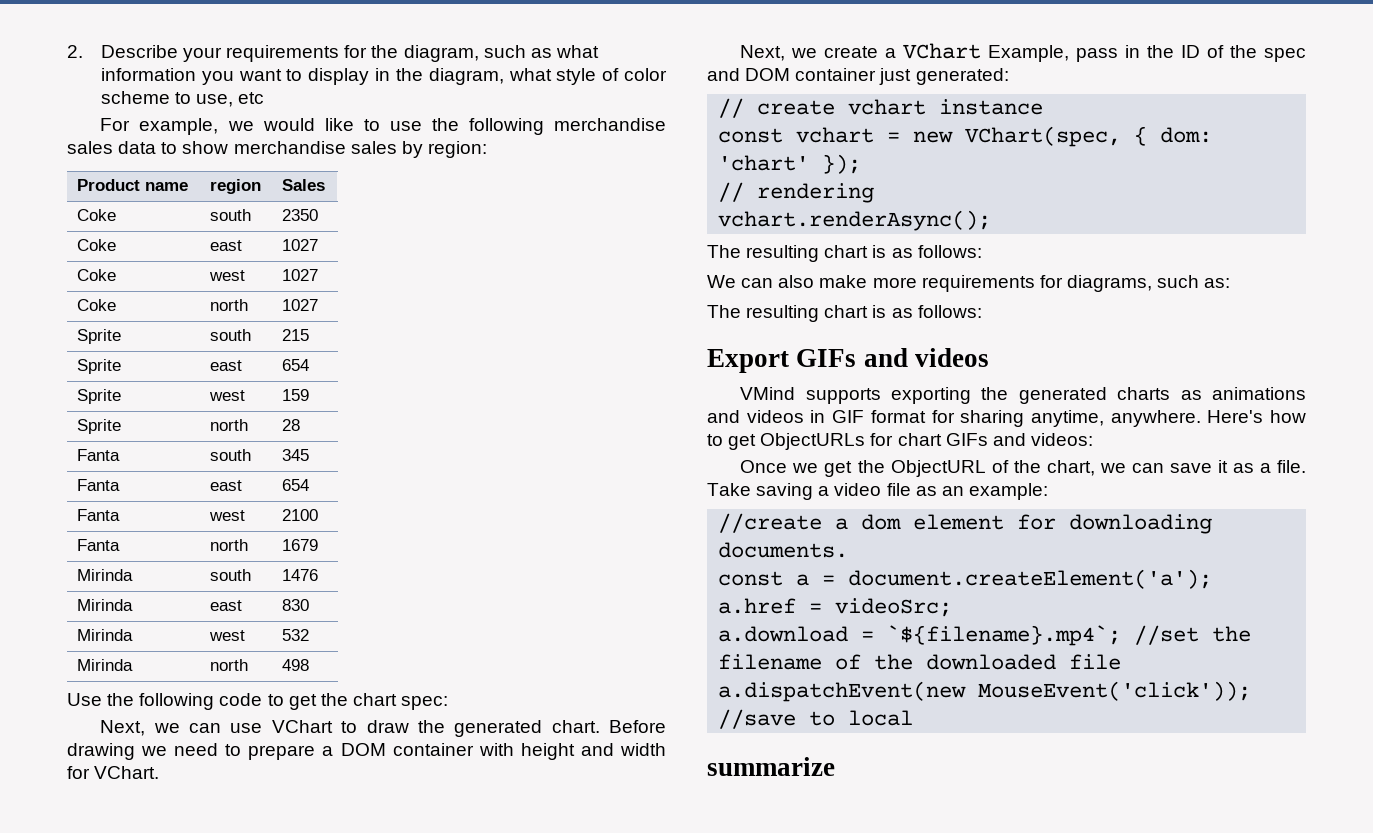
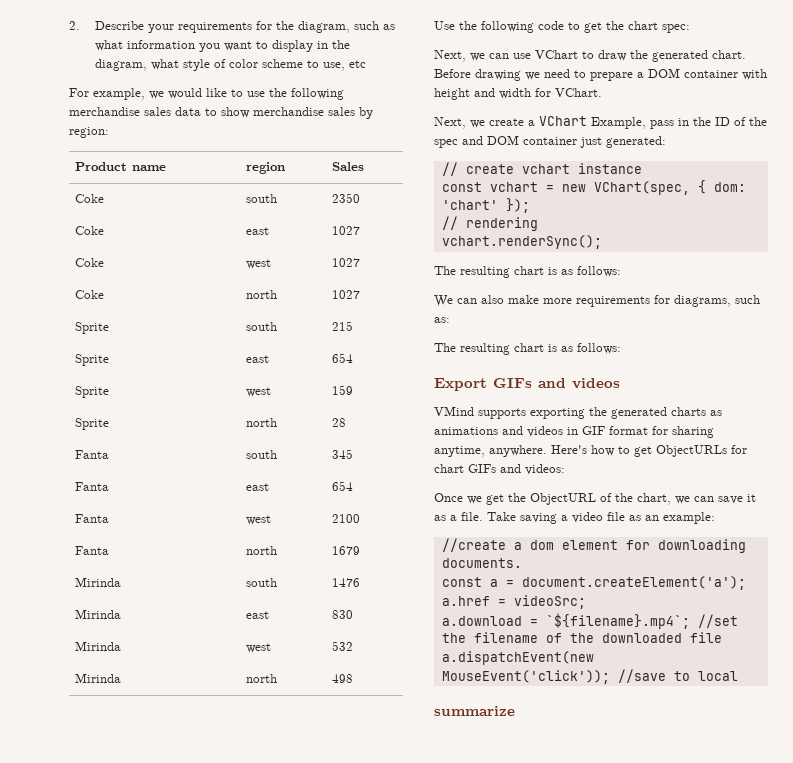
[718,210,992,231] vchart.renderAsync(); -> [441,235,602,249] vchart.renderSync();

